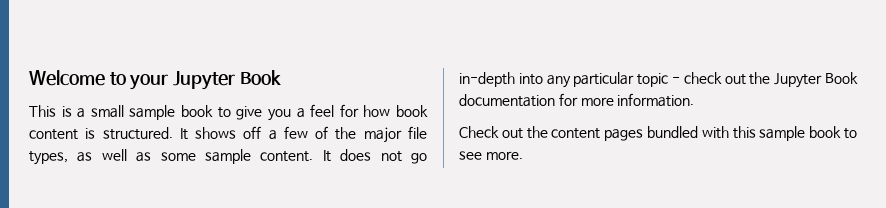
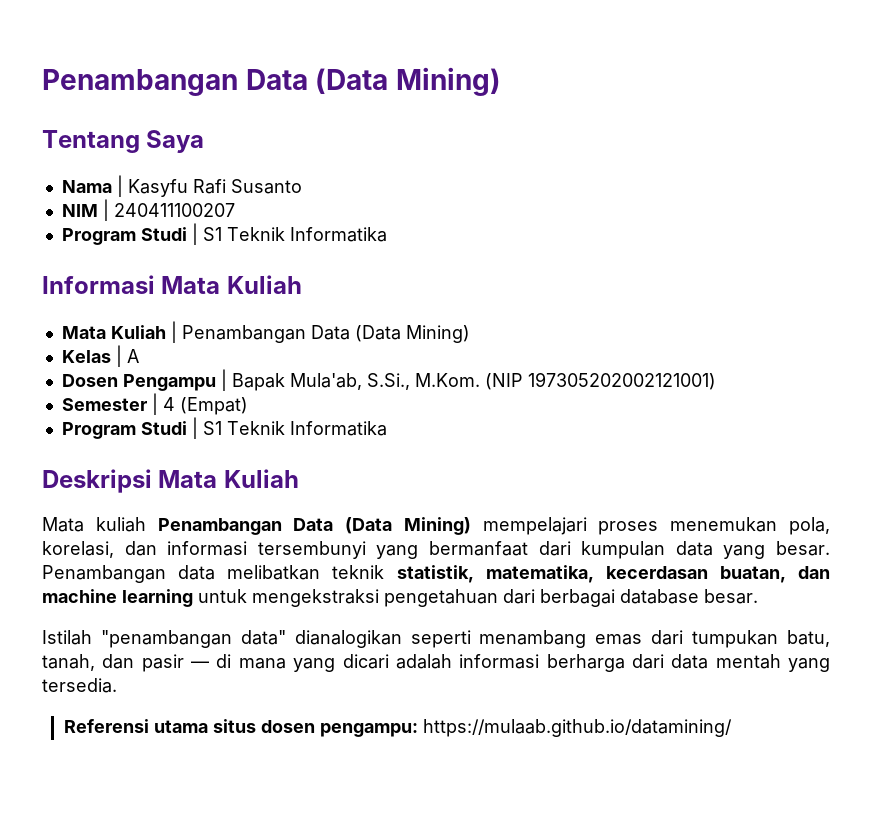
[29,70,281,90] [29,104,429,121] [29,126,427,143] [29,149,427,165] [459,72,858,88] [459,93,695,107] [459,126,857,141] [459,151,523,160] Welcome to your Jupyter Book // This is a small sample book to give you a feel for how book content is structured. It shows off a few of the major file types, as well as some sample content. It does not go in-depth into any particular topic - check out the Jupyter Book documentation for more information. // Check out the content pages bundled with this sample book to see more. -> [42,67,501,96] [42,130,205,153] [61,175,302,197] [61,199,235,221] [61,223,387,245] [42,275,302,294] [61,321,470,343] [61,345,139,367] [61,369,716,391] [61,393,248,415] [61,417,387,439] [42,469,299,493] [42,517,831,535] [42,541,831,559] [42,565,830,583] [42,589,758,607] [42,630,831,648] [42,654,830,672] [42,678,117,693] [63,719,732,737] Penambangan Data (Data Mining) // Tentang Saya // Nama | Kasyfu Rafi Susanto // NIM | 240411100207 // Program Studi | S1 Teknik Informatika // Informasi Mata Kuliah // Mata Kuliah | Penambangan Data (Data Mining) // Kelas | A // Dosen Pengampu | Bapak Mula'ab, S.Si., M.Kom. (NIP 197305202002121001) // Semester | 4 (Empat) // Program Studi | S1 Teknik Informatika // Deskripsi Mata Kuliah // Mata kuliah Penambangan Data (Data Mining) mempelajari proses menemukan pola, korelasi, dan informasi tersembunyi yang bermanfaat dari kumpulan data yang besar. Penambangan data melibatkan teknik statistik, matematika, kecerdasan buatan, dan machine learning untuk mengekstraksi pengetahuan dari berbagai database besar. // Istilah "penambangan data" dianalogikan seperti menambang emas dari tumpukan batu, tanah, dan pasir — di mana yang dicari adalah informasi berharga dari data mentah yang tersedia. // Referensi utama situs dosen pengampu: https://mulaab.github.io/datamining/

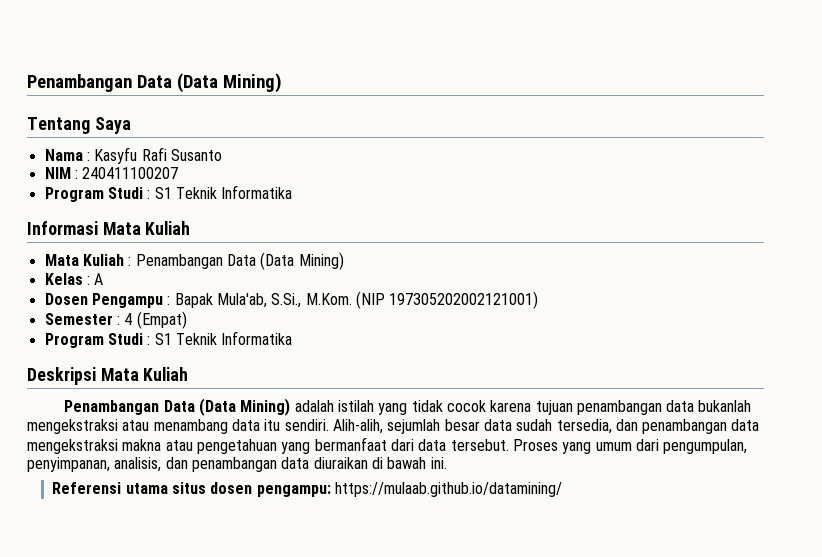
[116,175,123,197] | -> [86,152,90,161] :
[102,199,109,221] | -> [74,170,78,179] :
[191,223,198,245] | -> [147,190,151,199] :
[170,321,177,343] | -> [128,257,132,266] :
[115,345,122,367] | -> [86,276,90,285] :
[220,369,227,391] | -> [167,296,171,305] :
[151,393,158,415] | -> [116,316,120,325] :
[191,417,198,439] | -> [147,336,151,345] :
[42,517,831,535] [42,541,831,559] [42,565,830,583] [42,589,758,607] [42,630,831,648] [42,654,830,672] [42,678,117,693] Mata kuliah Penambangan Data (Data Mining) mempelajari proses menemukan pola, korelasi, dan informasi tersembunyi yang bermanfaat dari kumpulan data yang besar. Penambangan data melibatkan teknik statistik, matematika, kecerdasan buatan, dan machine learning untuk mengekstraksi pengetahuan dari berbagai database besar. // Istilah "penambangan data" dianalogikan seperti menambang emas dari tumpukan batu, tanah, dan pasir — di mana yang dicari adalah informasi berharga dari data mentah yang tersedia. -> [64,398,752,416] [27,419,760,434] [27,437,748,454] [27,457,447,472] Penambangan Data (Data Mining) adalah istilah yang tidak cocok karena tujuan penambangan data bukanlah mengekstraksi atau menambang data itu sendiri. Alih-alih, sejumlah besar data sudah tersedia, dan penambangan data mengekstraksi makna atau pengetahuan yang bermanfaat dari data tersebut. Proses yang umum dari pengumpulan, penyimpanan, analisis, dan penambangan data diuraikan di bawah ini.

